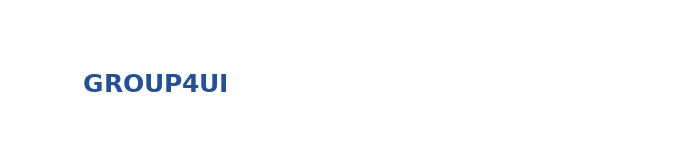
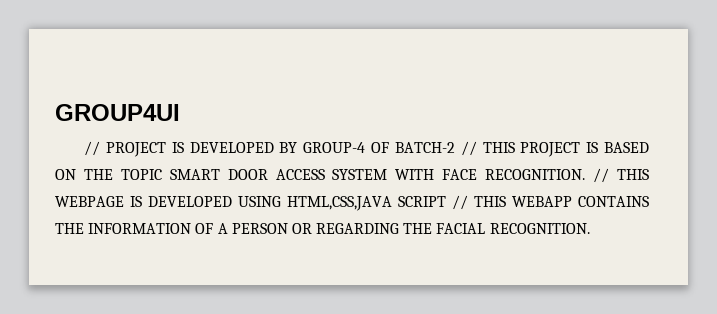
(228, 83) none -> [84,141,649,157] [55,168,649,183] [55,195,649,211] [55,223,590,234] // // PROJECT IS DEVELOPED BY GROUP-4 OF BATCH-2 // THIS PROJECT IS BASED ON THE TOPIC SMART DOOR ACCESS SYSTEM WITH FACE RECOGNITION. // THIS WEBPAGE IS DEVELOPED USING HTML,CSS,JAVA SCRIPT // THIS WEBAPP CONTAINS THE INFORMATION OF A PERSON OR REGARDING THE FACIAL RECOGNITION.

